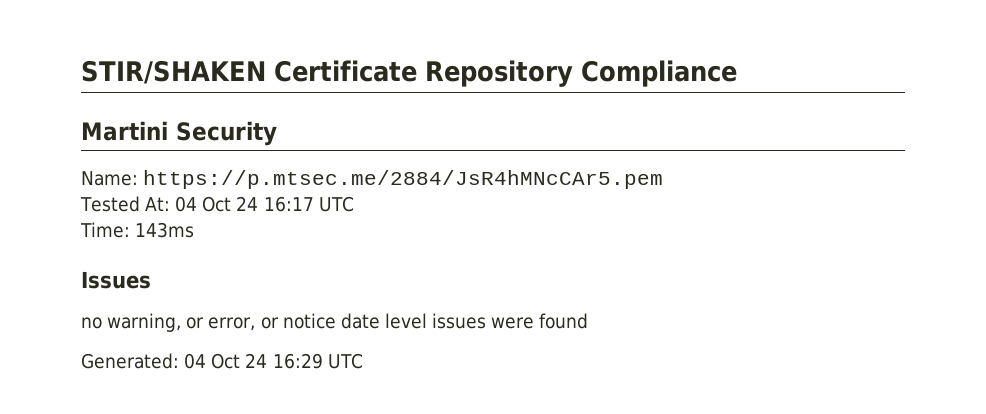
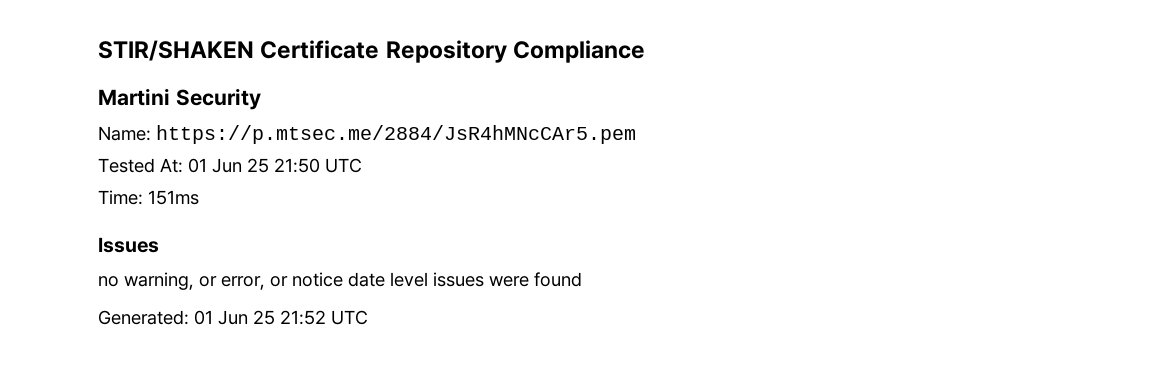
[175,196,314,212] 04 Oct 24 16:17 -> [188,158,320,173] 01 Jun 25 21:50
[135,222,195,238] 143ms -> [148,190,199,205] 151ms
[184,353,323,369] 04 Oct 24 16:29 -> [194,310,326,325] 01 Jun 25 21:52

